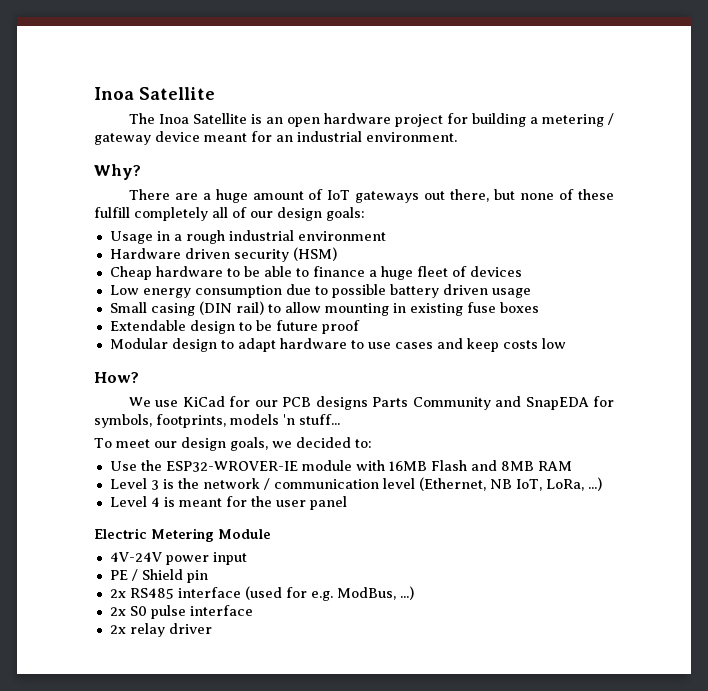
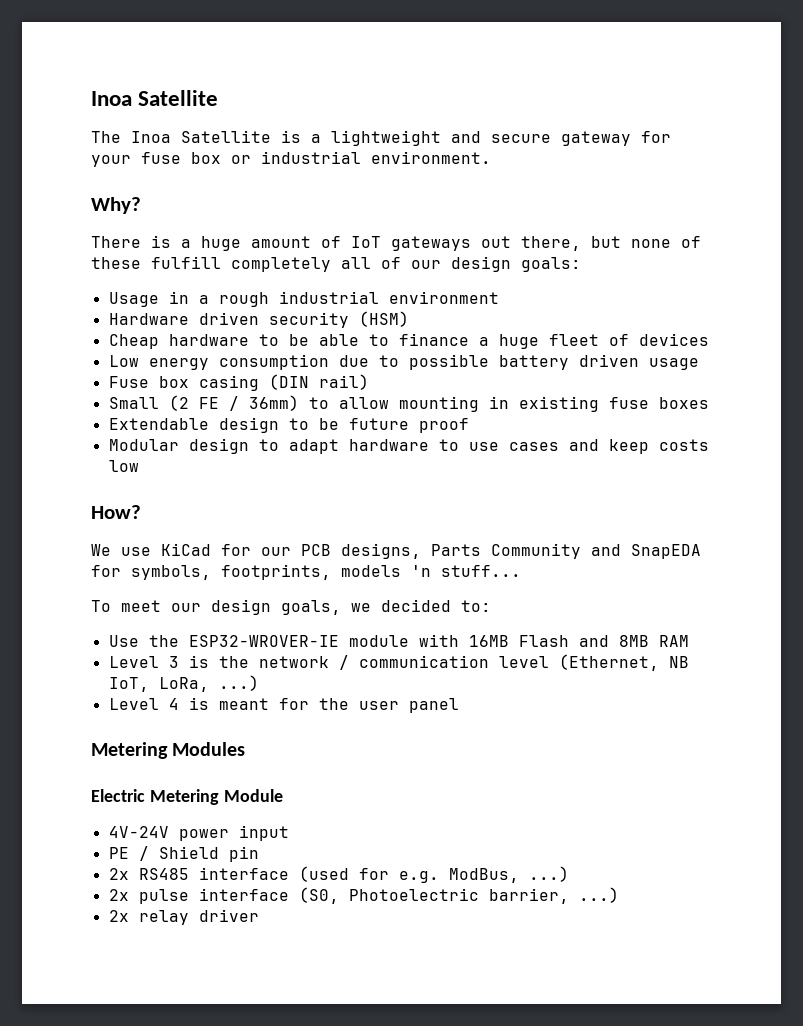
[265,113,614,127] [94,131,293,145] an open hardware project for building a metering / gateway device meant for an -> [311,130,671,146] [91,152,251,167] a lightweight and secure gateway for your fuse box or
[174,193,198,200] are -> [151,235,171,248] is
[109,302,147,313] Small -> [108,376,189,388] Fuse box
(264, 308) none -> [108,395,299,411] // Small (2 FE / 36mm)
[315,396,368,410] designs -> [341,543,421,559] designs,
(347, 503) none -> [91,742,246,759] // Metering Modules
[129,606,147,616] S0 -> (129, 895) none
(253, 610) none -> [298,887,619,904] (S0, Photoelectric barrier, ...)

